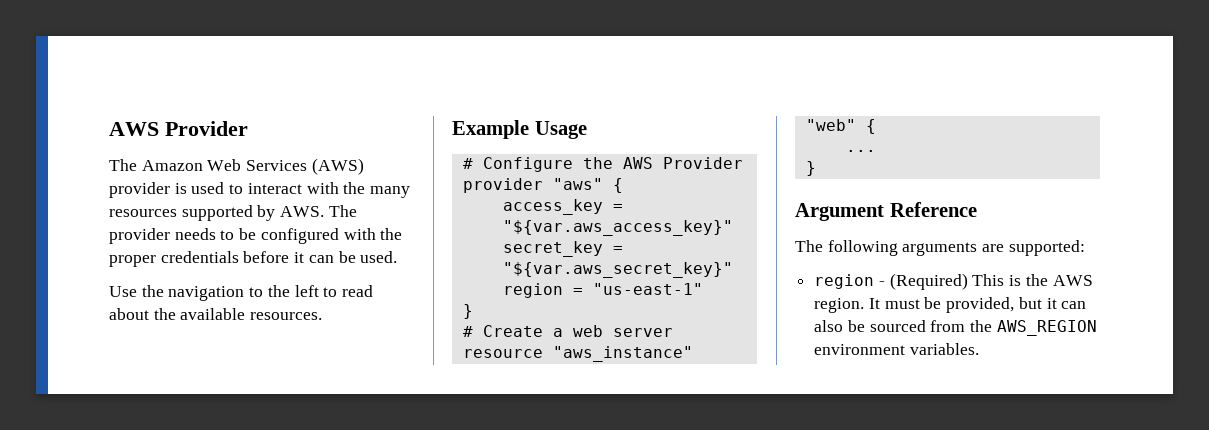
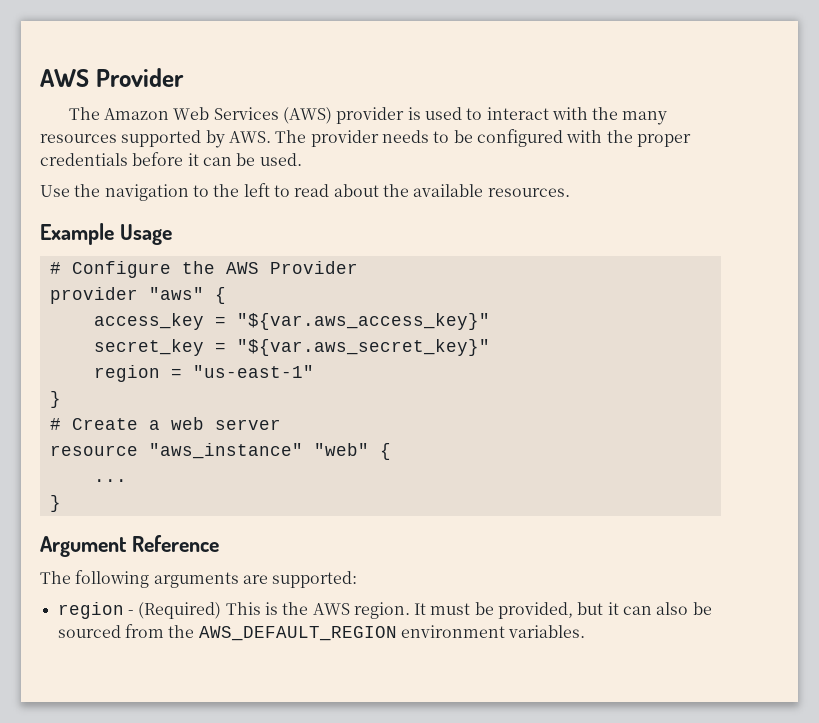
[996,320,1097,336] AWS_REGION -> [198,626,397,641] AWS_DEFAULT_REGION

